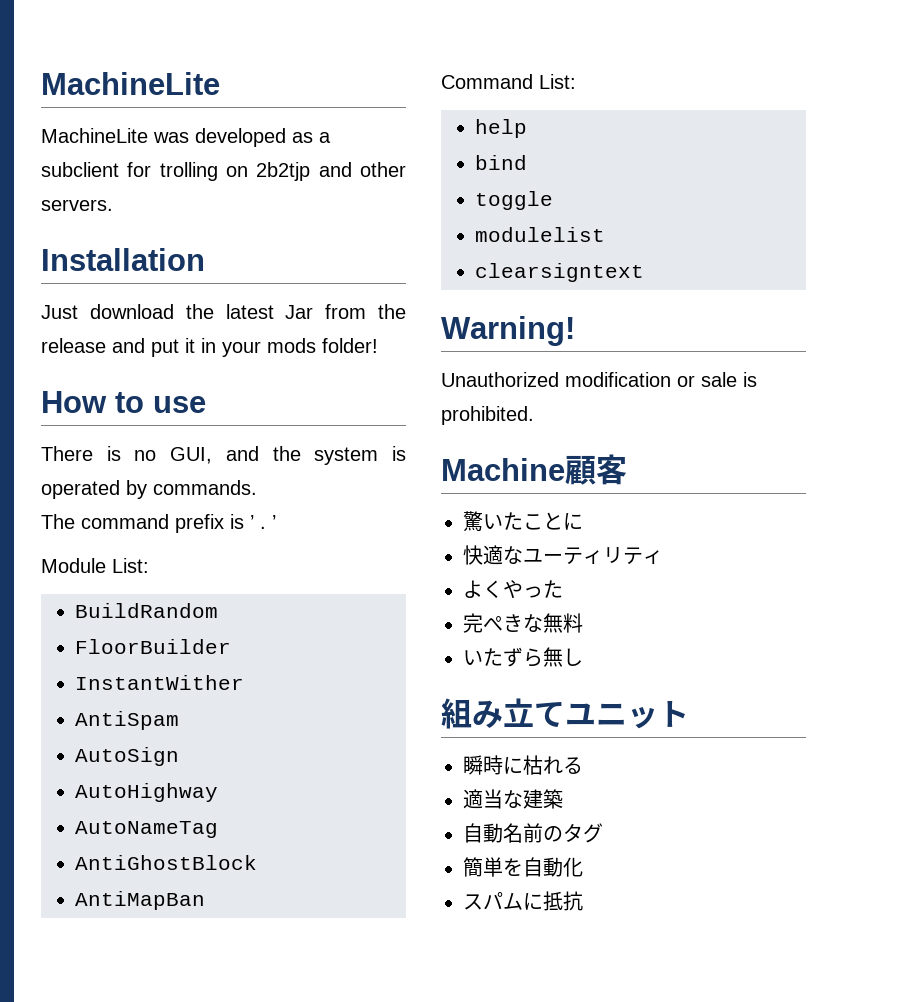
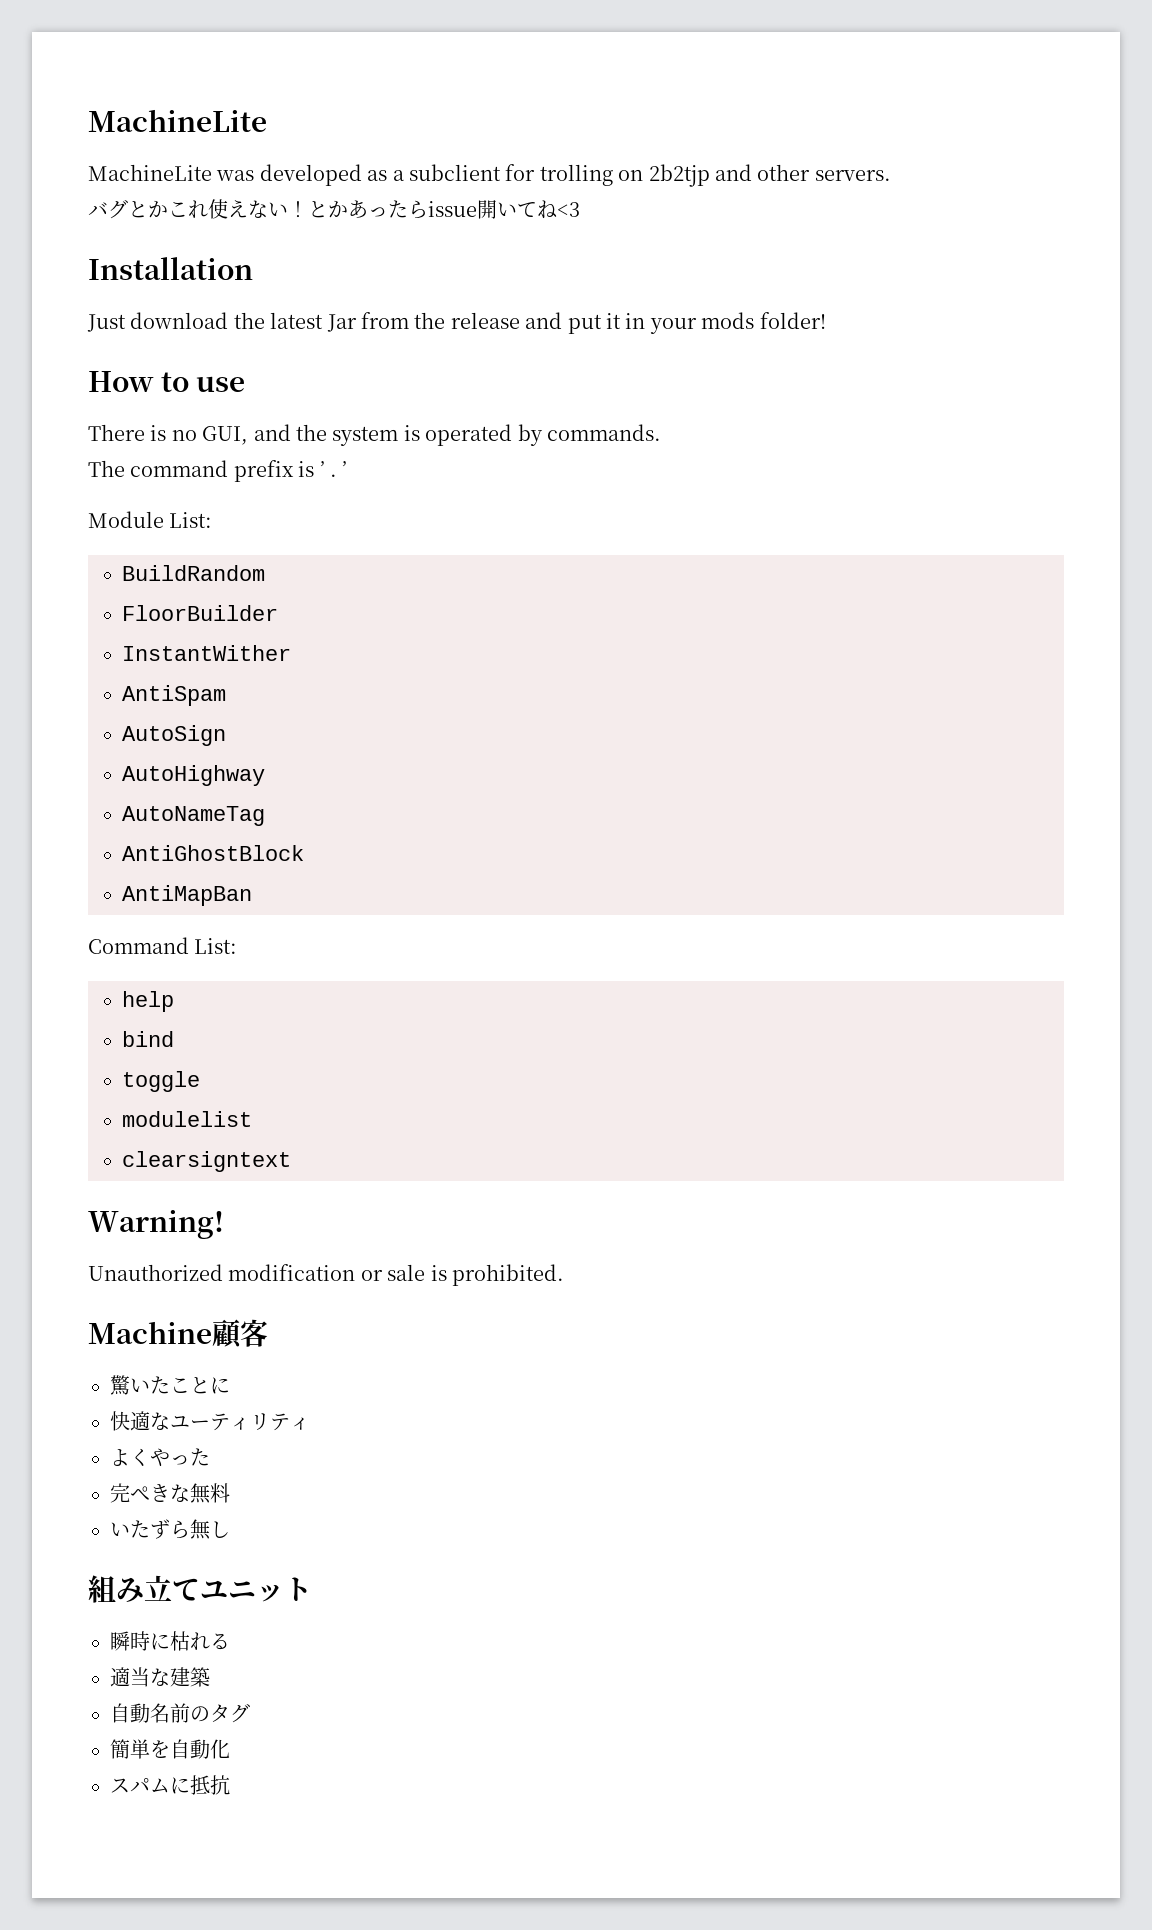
(113, 205) none -> [88,199,580,219] // バグとかこれ使えない！とかあったらissue開いてね<3

